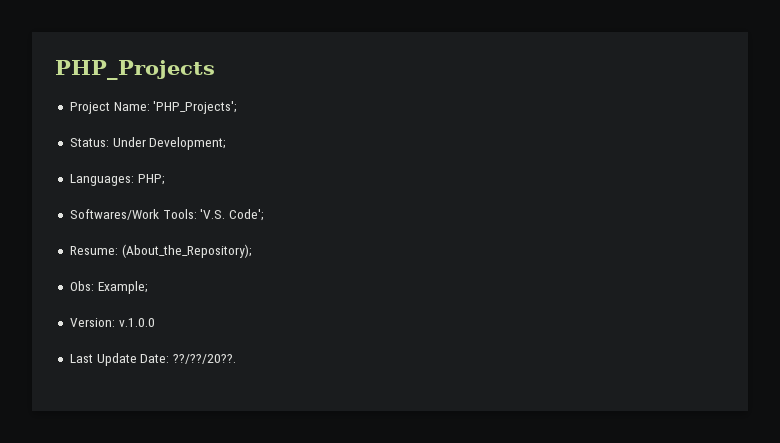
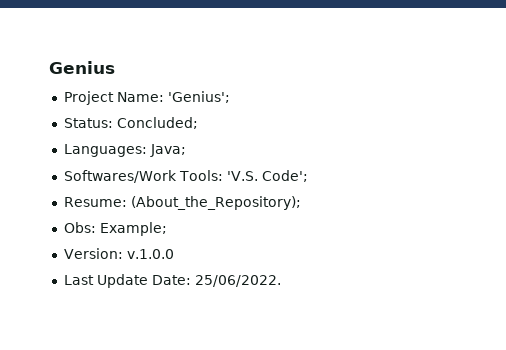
[55,60,215,80] PHP_Projects -> [49,61,115,74] Genius
[153,101,238,114] 'PHP_Projects'; -> [167,91,230,103] 'Genius';
[112,137,227,150] Under Development; -> [116,117,198,129] Concluded;
[137,174,165,185] PHP; -> [149,144,186,157] Java;
[172,354,236,364] ??/??/20??. -> [194,275,281,287] 25/06/2022.

